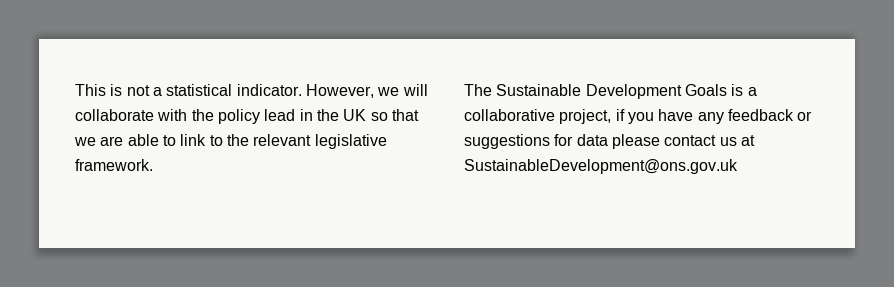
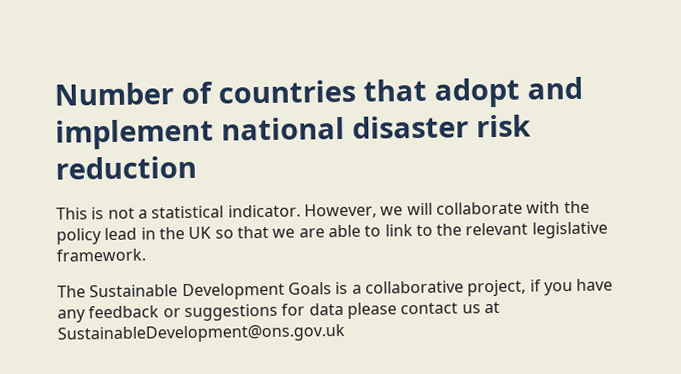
(75, 90) none -> [54,76,583,108] [55,114,531,150] [55,155,197,180] Number of countries that adopt and implement national disaster risk reduction //

